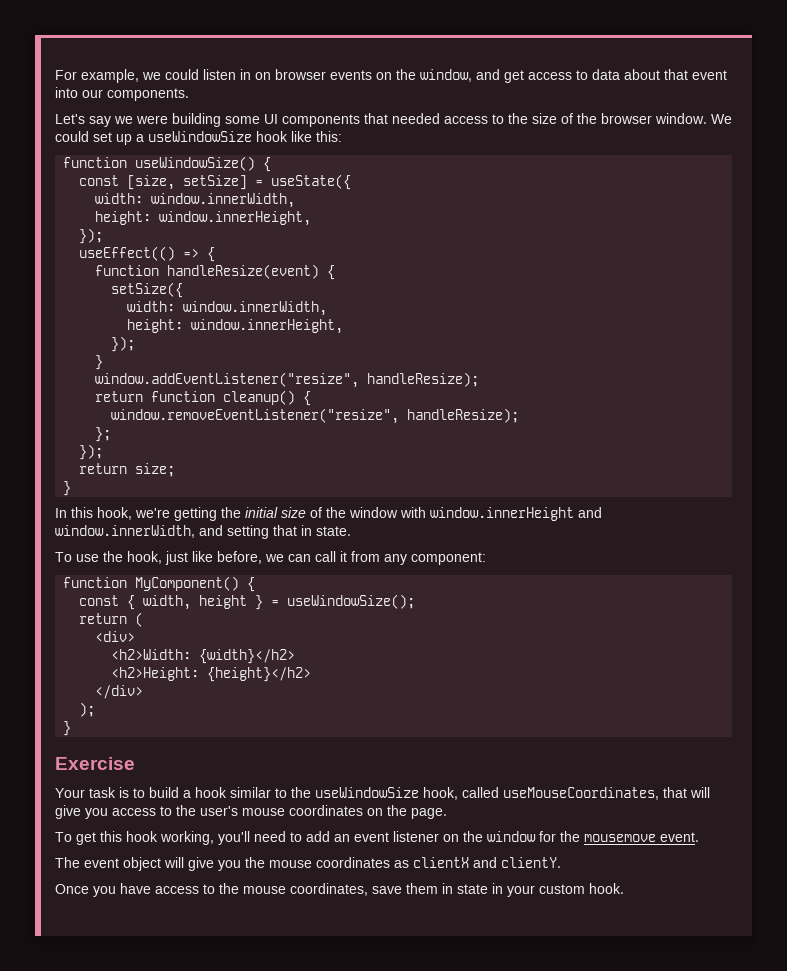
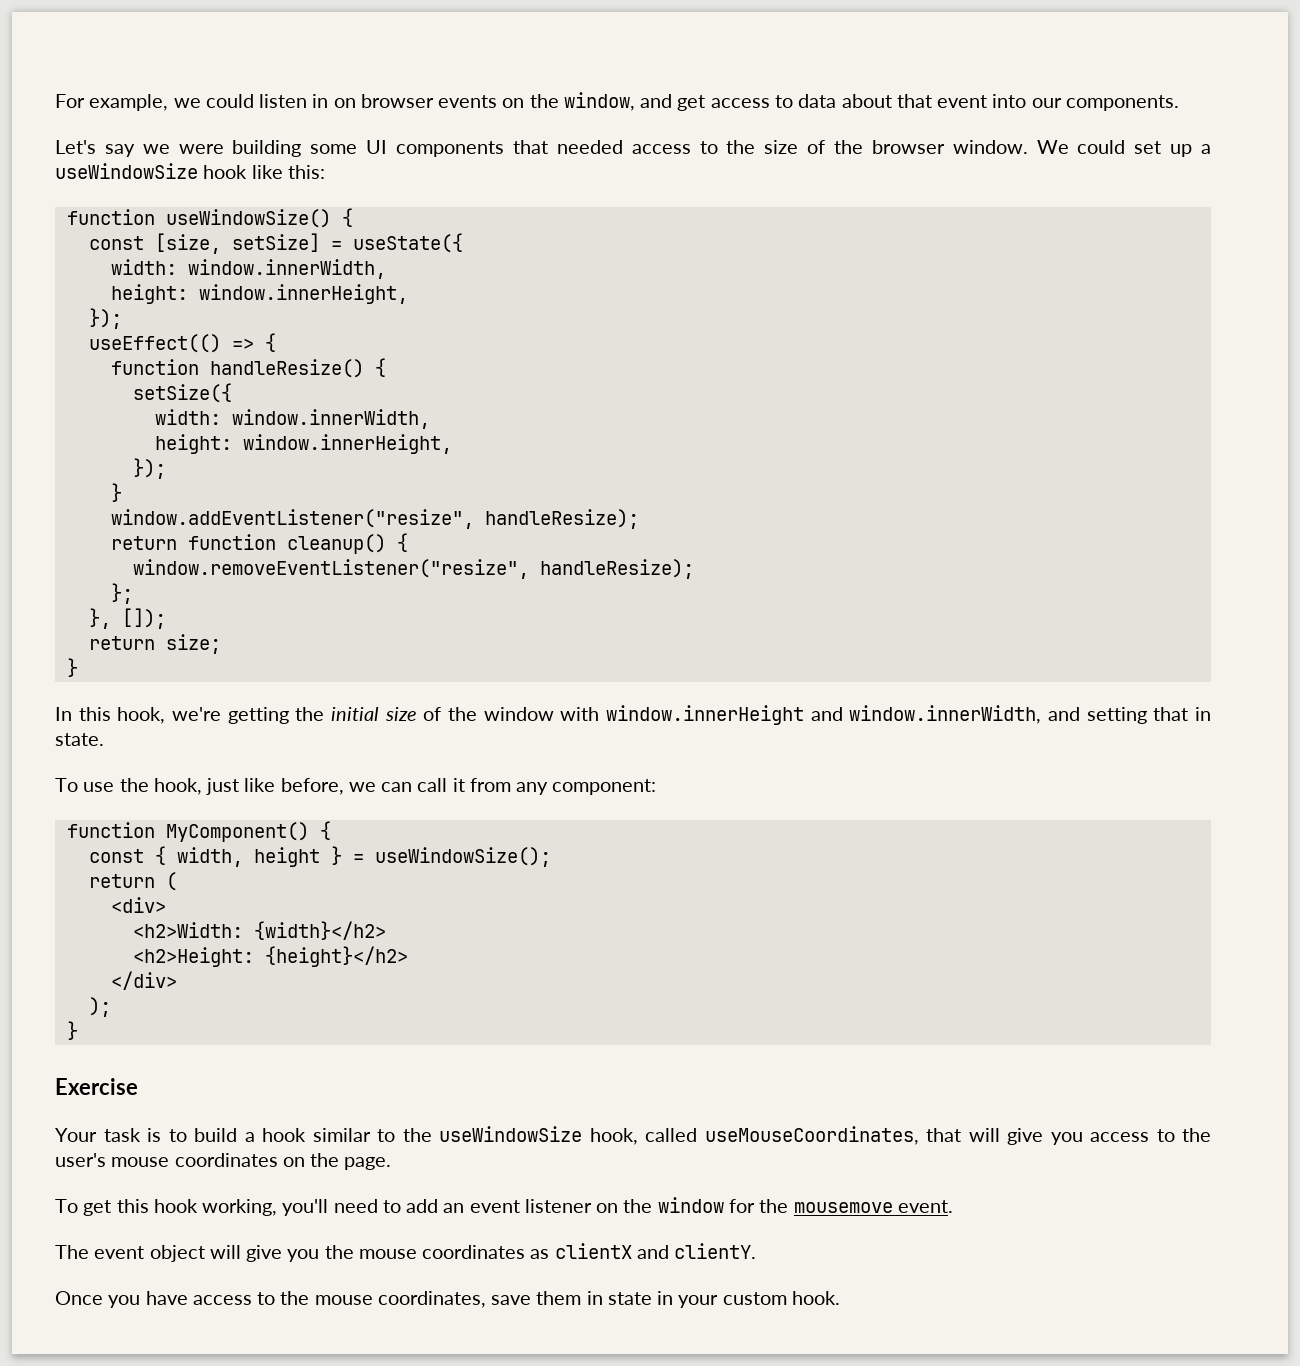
[167,264,320,279] handleResize(event) -> [209,359,364,378] handleResize()
[79,444,104,460] }); -> [88,608,166,629] }, []);

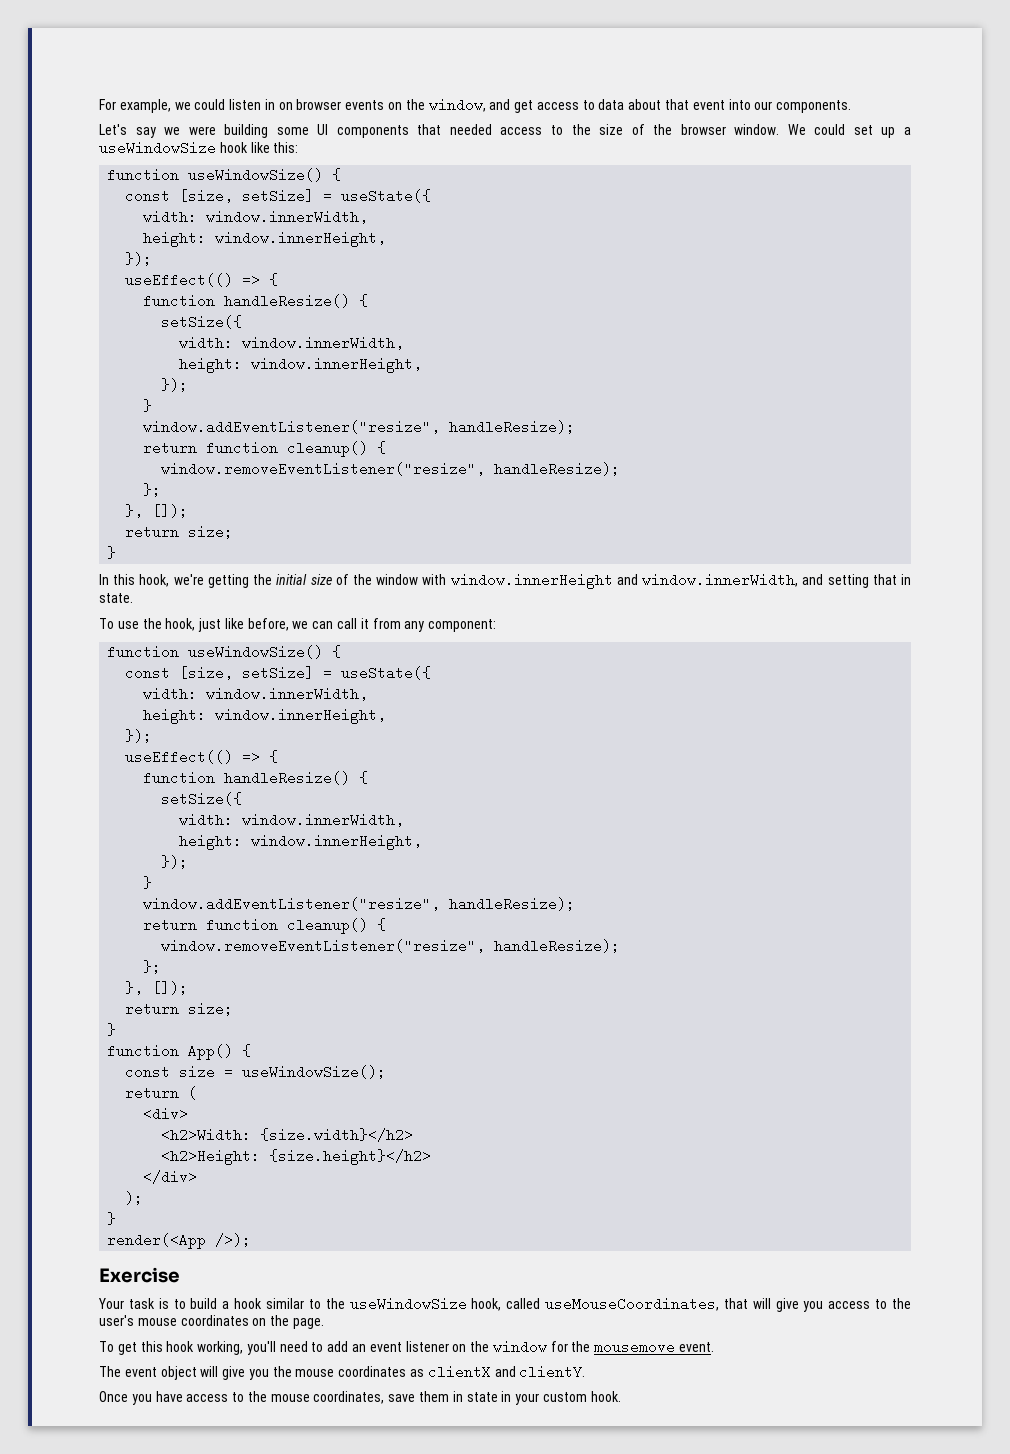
[165,821,331,842] [88,846,342,867] MyComponent() { // const { width, height } -> [188,645,342,659] [125,666,432,680] [143,687,369,701] [143,708,387,724] [125,729,153,743] [125,750,279,764] [143,771,369,785] [161,792,243,806] [179,813,405,827] [179,834,423,850] [161,855,189,869] [143,876,153,889] [143,897,576,911] [143,918,387,934] [161,939,621,953] [143,960,162,974] [125,981,189,995] [125,1002,234,1016] [107,1023,117,1036] [107,1044,252,1060] [125,1065,216,1079] useWindowSize() { // const [size, setSize] = useState({ // width: window.innerWidth, // height: window.innerHeight, // }); // useEffect(() => { // function handleResize() { // setSize({ // width: window.innerWidth, // height: window.innerHeight, // }); // } // window.addEventListener("resize", handleResize); // return function cleanup() { // window.removeEventListener("resize", handleResize); // }; // }, []); // return size; // } // function App() { // const size
[253,921,386,940] {width}</h2> -> [260,1128,414,1142] {size.width}</h2>
[264,946,408,967] {height}</h2> -> [269,1149,432,1165] {size.height}</h2>
(78, 1030) none -> [107,1233,252,1249] // render(<App />);

